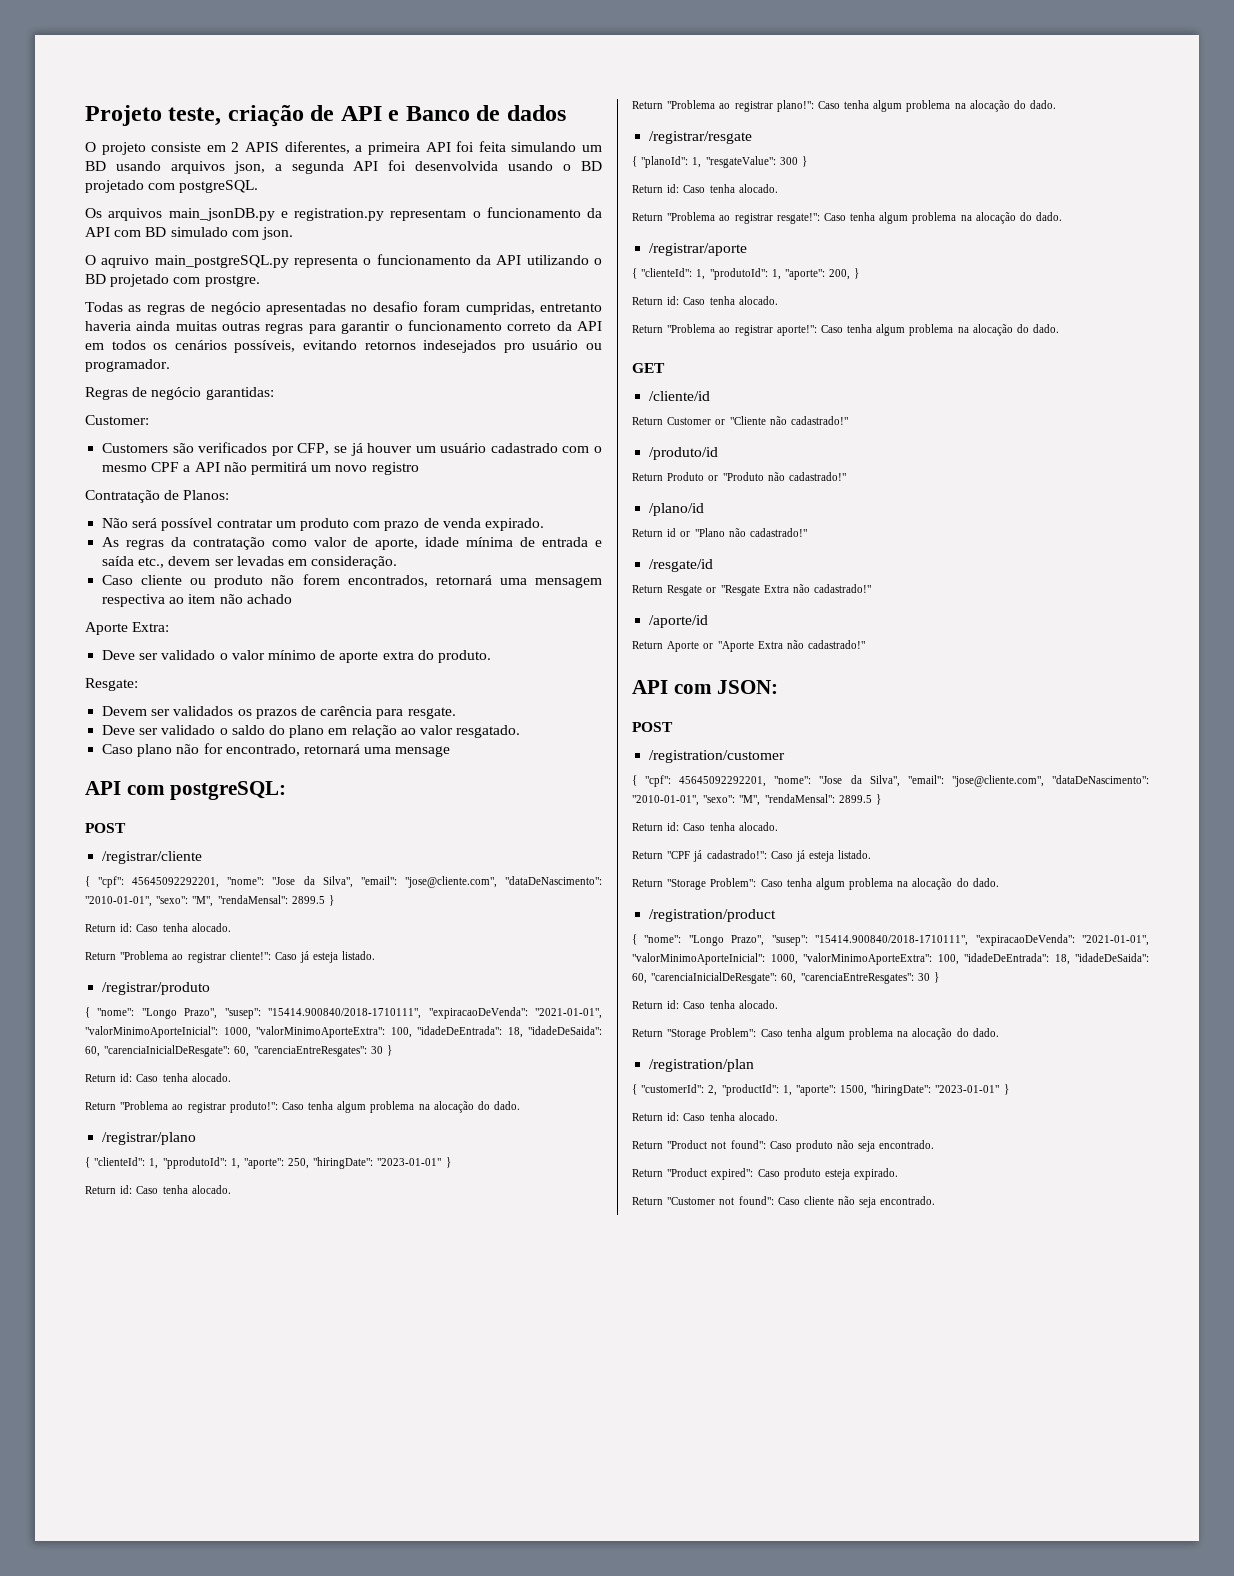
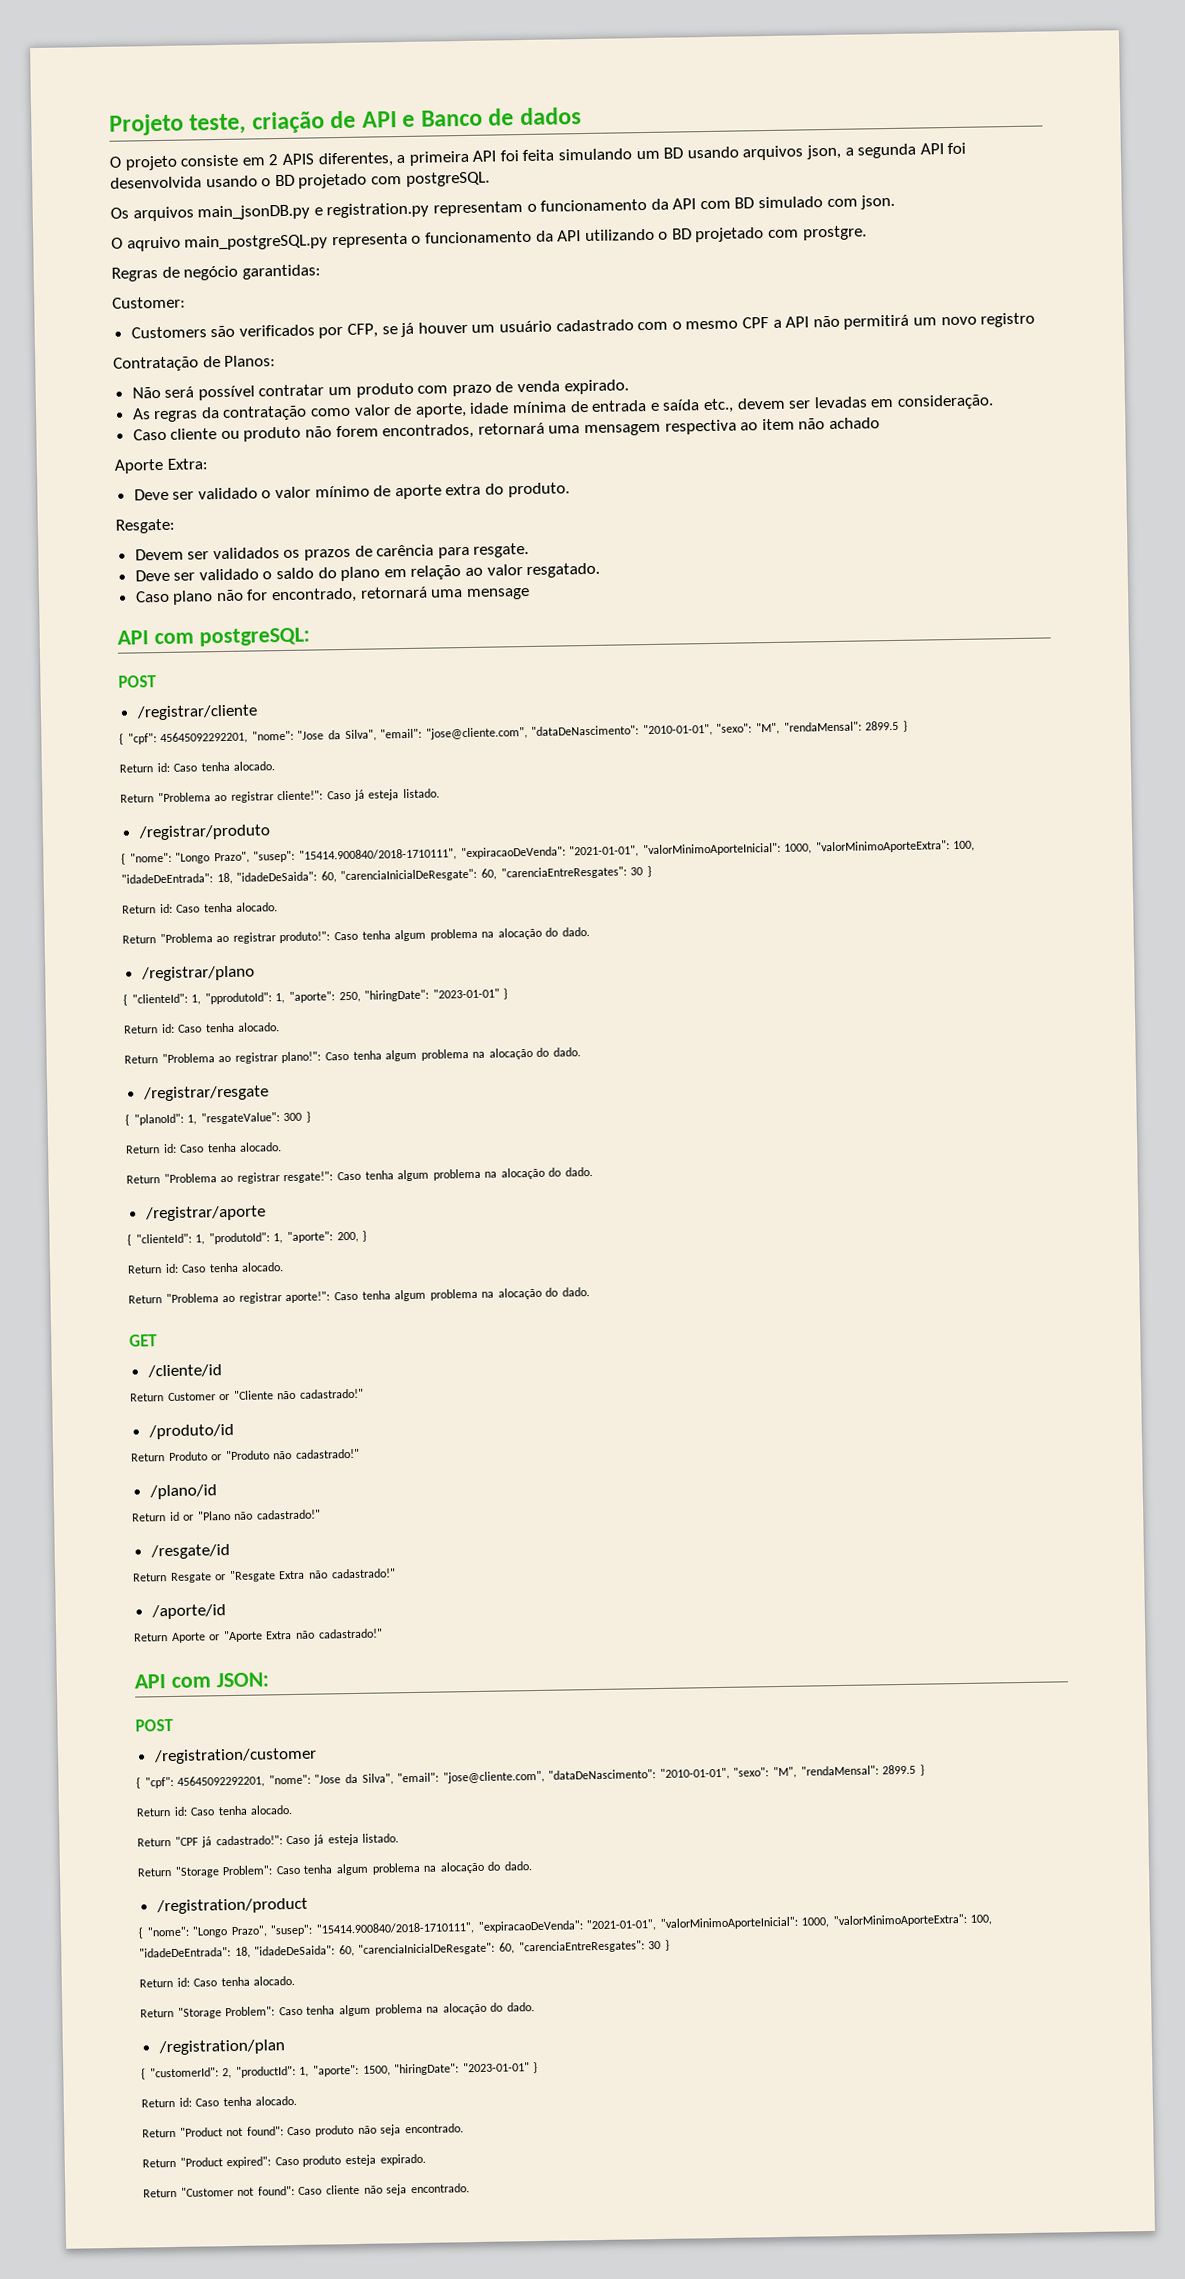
[85,301,602,315] [85,320,602,334] [85,340,603,353] [85,359,170,372] // Todas as regras de negócio apresentadas no desafio foram cumpridas, entretanto haveria ainda muitas outras regras para garantir o funcionamento correto da API em todos os cenários possíveis, evitando retornos indesejados pro usuário ou programador. -> (867, 233) none

